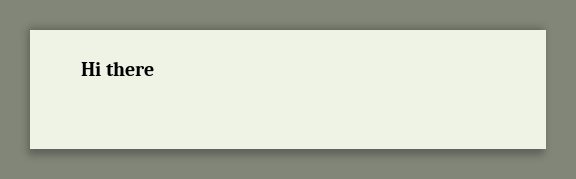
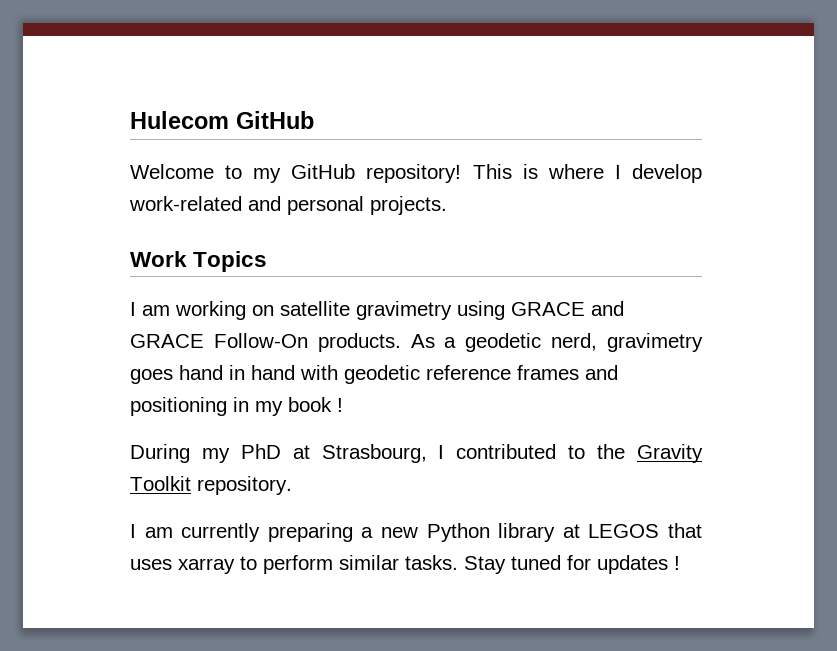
[81,61,155,76] Hi there -> [130,111,314,129] [130,164,702,183] [129,196,447,215] [130,251,268,272] [130,301,624,320] [130,333,703,352] [130,365,618,384] [130,397,343,416] [130,444,704,463] [130,476,292,495] [130,523,703,542] [130,555,680,574] Hulecom GitHub // Welcome to my GitHub repository! This is where I develop work-related and personal projects. // Work Topics // I am working on satellite gravimetry using GRACE and GRACE Follow-On products. As a geodetic nerd, gravimetry goes hand in hand with geodetic reference frames and positioning in my book ! // During my PhD at Strasbourg, I contributed to the Gravity Toolkit repository. // I am currently preparing a new Python library at LEGOS that uses xarray to perform similar tasks. Stay tuned for updates !

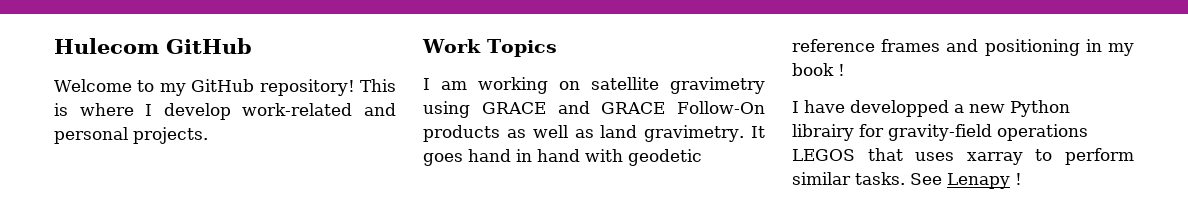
[317,333,703,352] products. As a geodetic nerd, gravimetry -> [423,125,765,142] products as well as land gravimetry. It
[130,444,704,463] [130,476,292,495] [130,523,580,542] During my PhD at Strasbourg, I contributed to the Gravity Toolkit repository. // I am currently preparing a new Python library at -> [792,100,1070,117] [792,124,1088,141] I have developped a new Python librairy for gravity-field operations
[464,555,668,574] Stay tuned for updates -> [910,173,1010,189] See Lenapy

